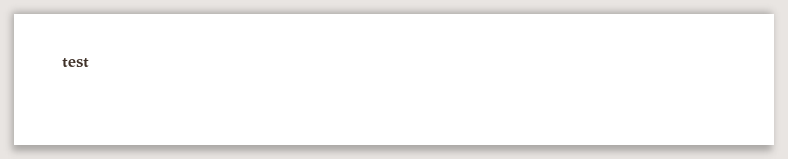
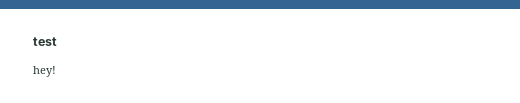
(89, 63) none -> [33,66,56,77] // hey!

